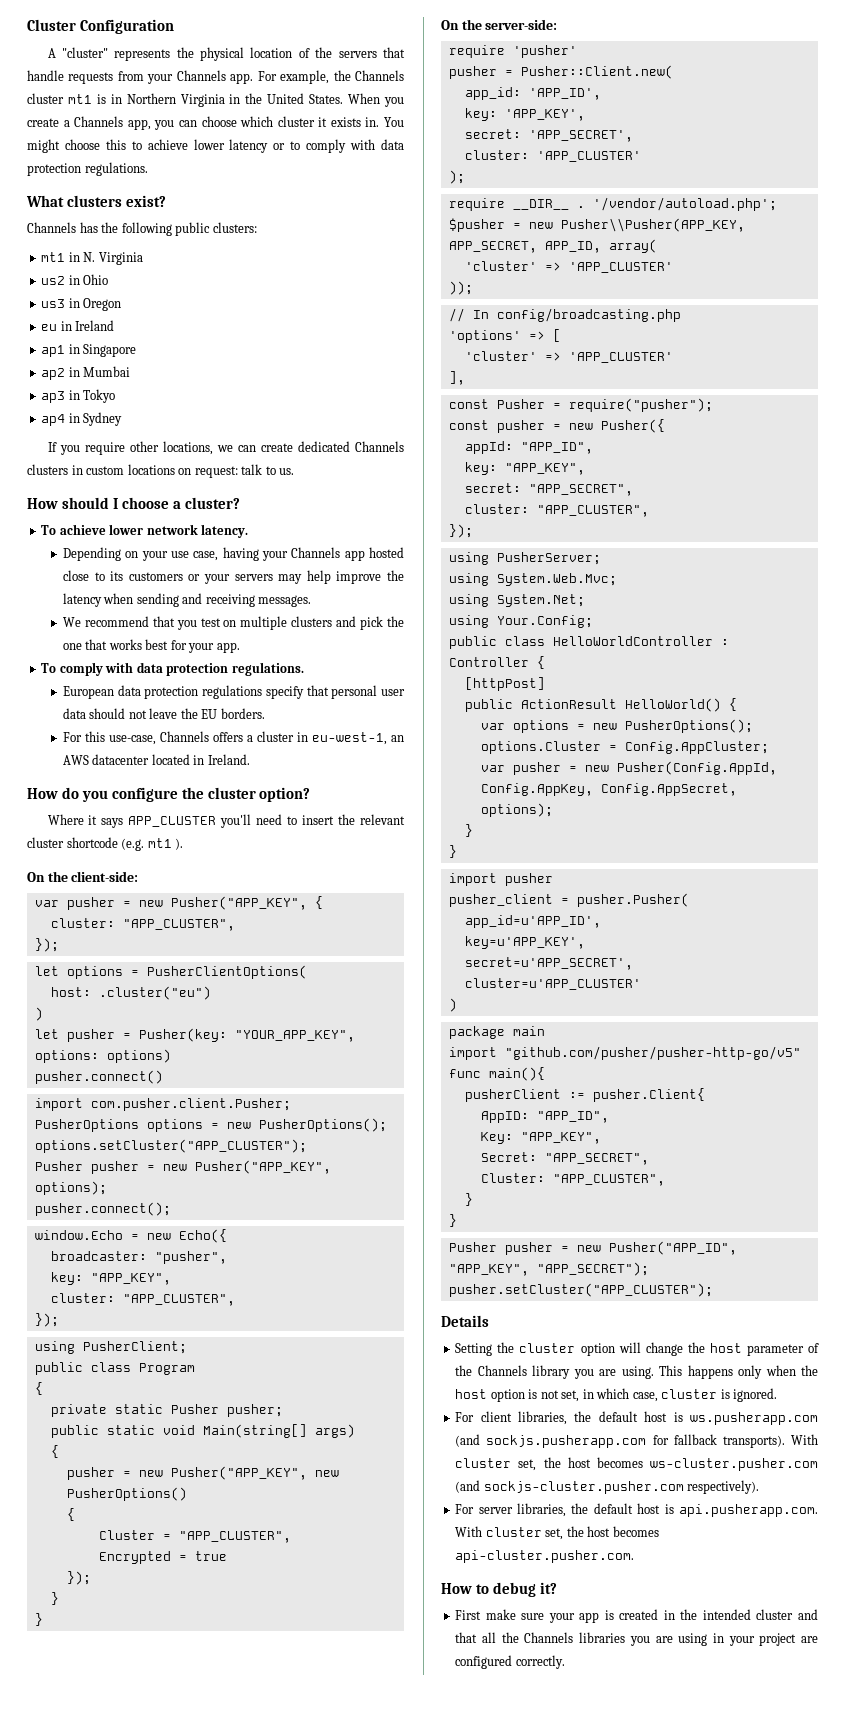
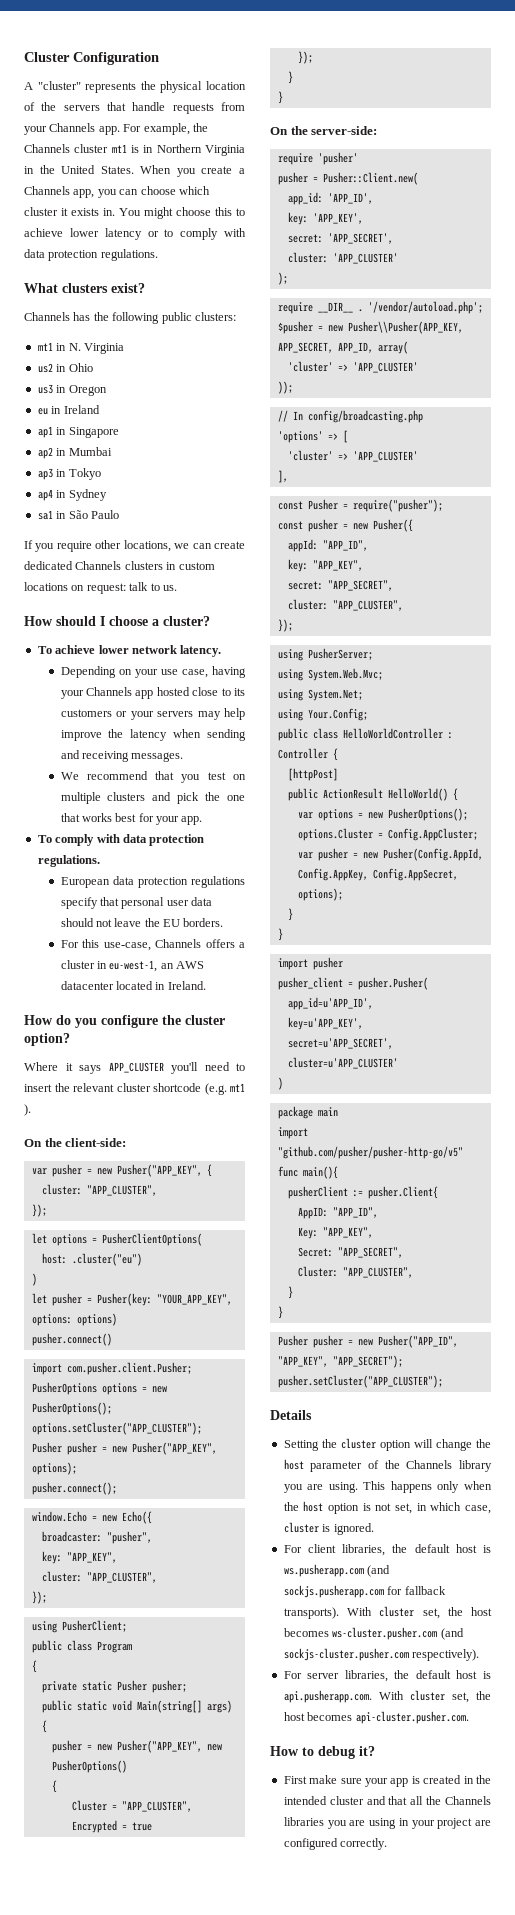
(123, 419) none -> [37,510,119,520] // sa1 in São Paulo

